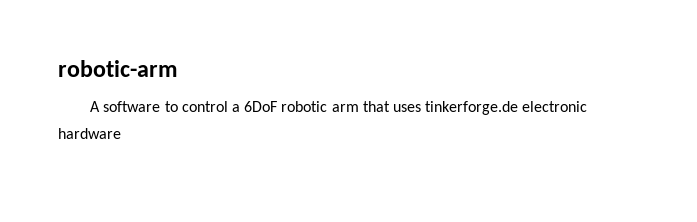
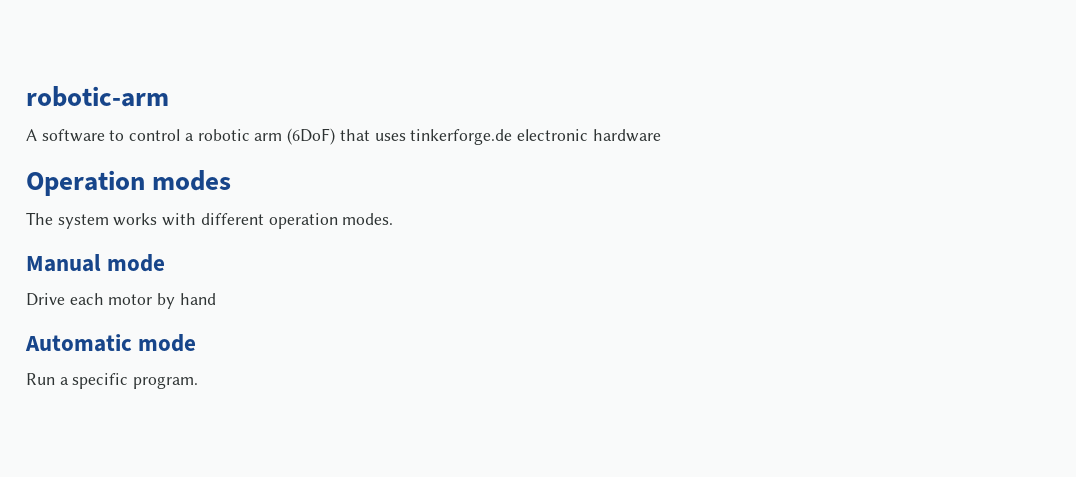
[244,101,278,112] 6DoF -> (194, 137) none
(359, 108) none -> [287,128,336,145] (6DoF)
(121, 133) none -> [26,170,232,196] [26,212,394,229] [26,254,166,272] [26,293,216,309] [25,334,197,352] [26,373,199,389] // Operation modes // The system works with different operation modes. // Manual mode // Drive each motor by hand // Automatic mode // Run a specific program.

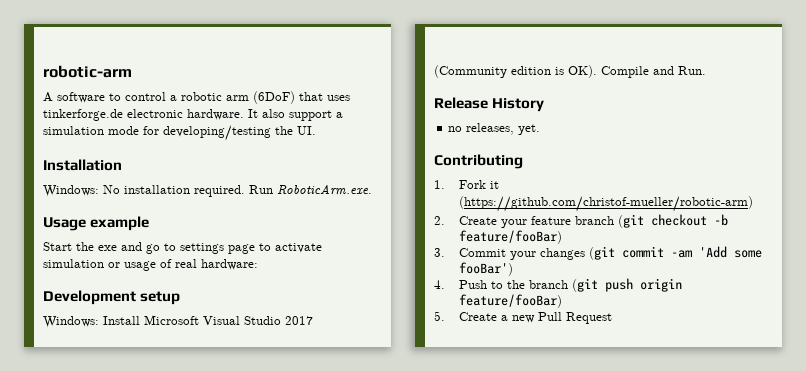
[592,129,661,142] [26,170,232,196] [26,212,394,229] [26,254,166,272] [26,293,216,309] [25,334,197,352] [26,373,199,389] hardware // Operation modes // The system works with different operation modes. // Manual mode // Drive each motor by hand // Automatic mode // Run a specific program. -> [187,109,343,121] [43,125,316,141] [43,159,122,171] [43,184,372,197] [43,216,150,231] [43,242,322,254] [43,259,258,271] [43,290,181,305] [43,315,313,328] [434,65,706,78] [434,97,545,112] [448,123,541,135] [434,154,523,169] [434,180,500,189] [459,196,754,212] [434,214,729,228] [459,230,563,244] [434,246,763,260] [459,262,514,276] [434,278,683,292] [459,294,563,308] [434,311,613,324] hardware. It also support a simulation mode for developing/testing the UI. // Installation // Windows: No installation required. Run RoboticArm.exe. // Usage example // Start the exe and go to settings page to activate simulation or usage of real hardware: // Development setup // Windows: Install Microsoft Visual Studio 2017 (Community edition is OK). Compile and Run. // Release History // no releases, yet. // Contributing // 1. Fork it (https://github.com/christof-mueller/robotic-arm) // 2. Create your feature branch (git checkout -b feature/fooBar) // 3. Commit your changes (git commit -am 'Add some fooBar') // 4. Push to the branch (git push origin feature/fooBar) // 5. Create a new Pull Request

